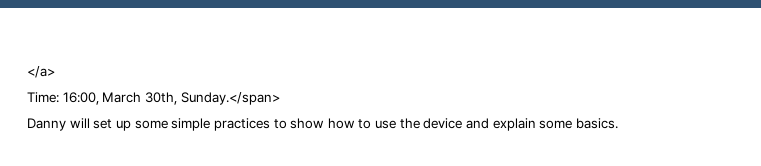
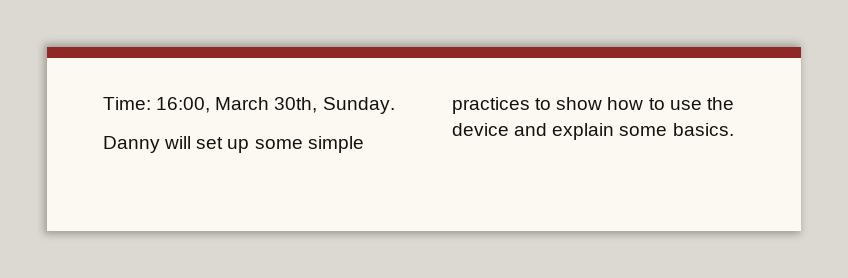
[27,66,55,78] </a> // -> (103, 103) none
[180,92,280,105] Sunday.</span> -> [322,97,395,114] Sunday.

